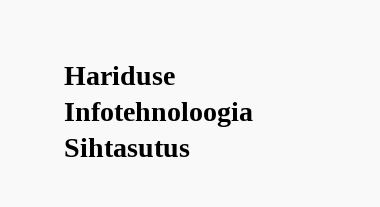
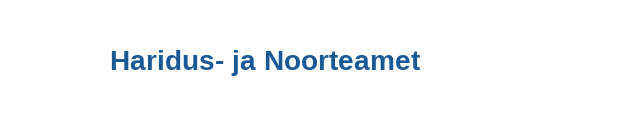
[64,66,175,85] [64,102,253,127] [64,138,190,157] Hariduse Infotehnoloogia Sihtasutus -> [110,50,420,76] Haridus- ja Noorteamet

